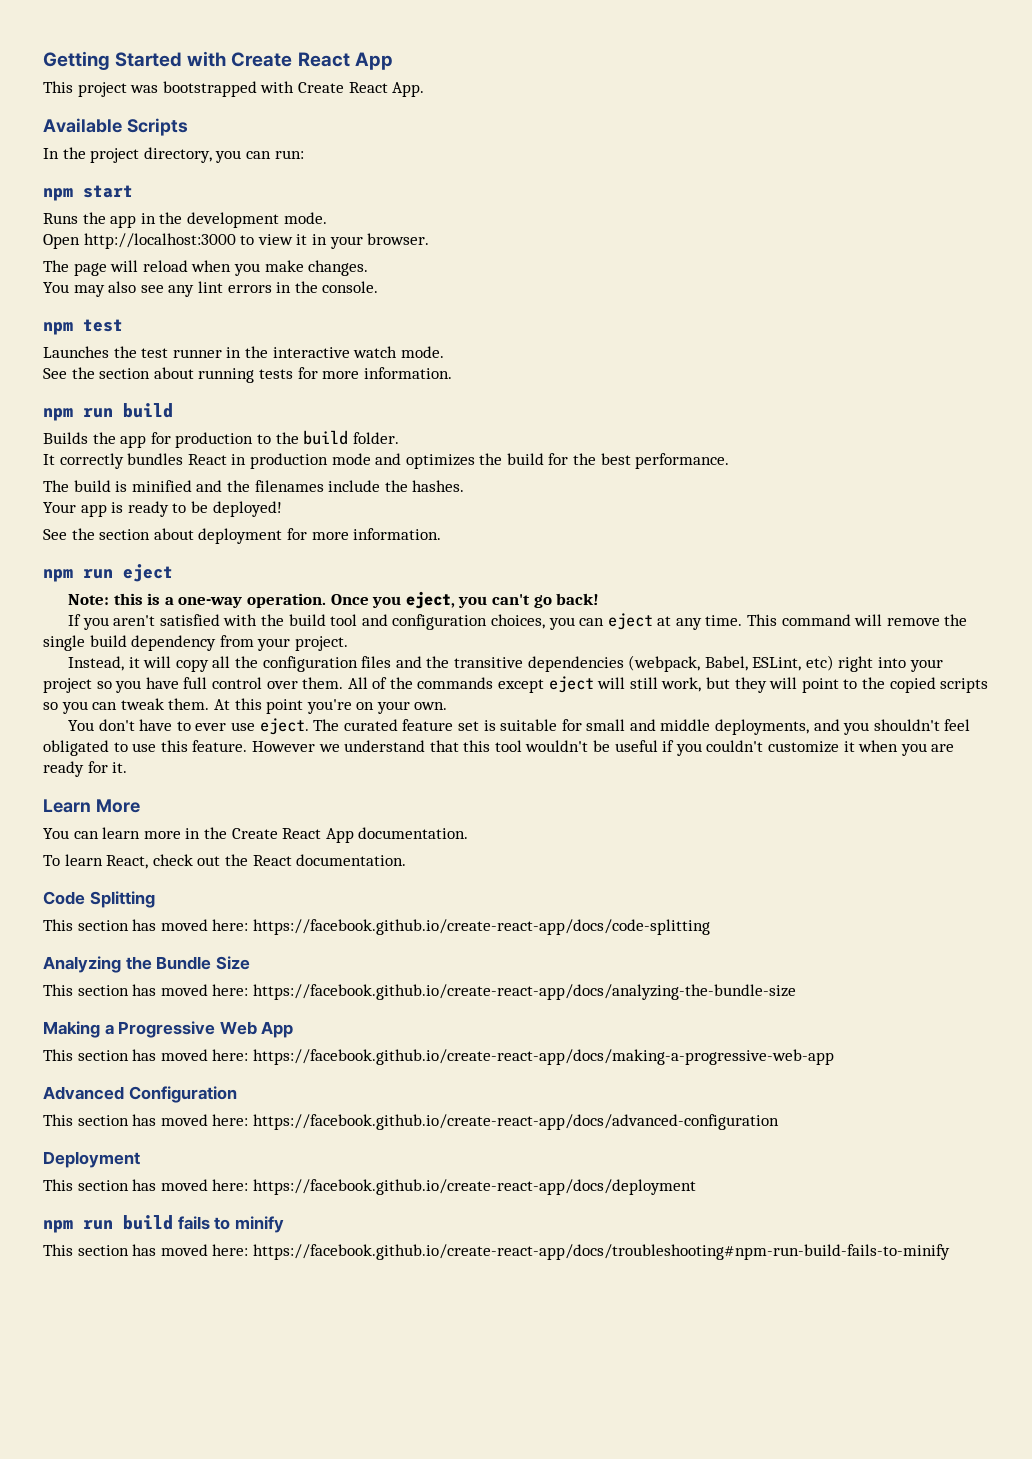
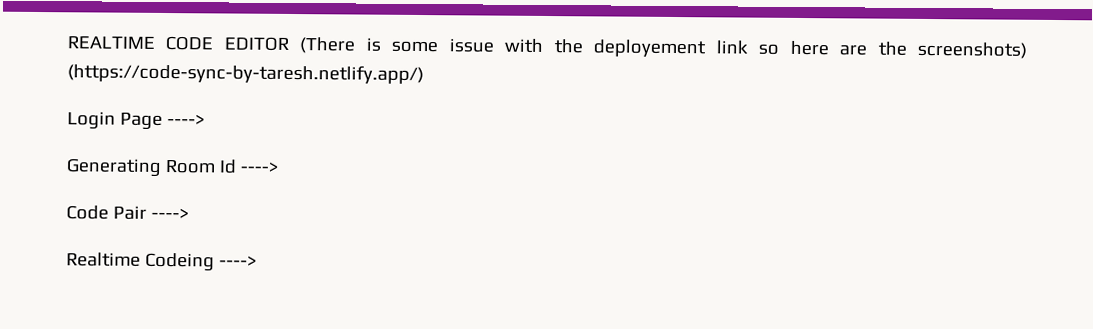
[43,51,393,70] [43,81,425,97] [43,118,188,136] [43,147,304,163] [43,185,133,201] [43,212,327,228] [43,233,430,249] [43,260,369,276] [43,281,379,297] [43,319,123,335] [43,346,444,358] [43,367,452,383] [43,403,173,421] [43,430,399,448] [43,453,730,469] [43,480,465,492] [43,501,282,517] [43,528,442,544] [43,564,173,582] [68,591,600,609] [68,613,968,630] [43,635,348,651] [68,655,943,672] [43,676,989,693] [43,698,448,714] [68,718,971,735] [43,740,955,756] [43,761,128,777] [43,799,140,813] [43,827,469,843] [43,854,407,869] [43,891,155,908] [43,919,710,935] [43,956,250,973] [43,984,796,1000] [43,1021,294,1038] [43,1049,834,1065] [43,1086,237,1103] [43,1114,779,1130] [43,1151,140,1168] [43,1179,696,1195] [43,1215,284,1233] [43,1244,950,1260] Getting Started with Create React App // This project was bootstrapped with Create React App. // Available Scripts // In the project directory, you can run: // npm start // Runs the app in the development mode. // Open http://localhost:3000 to view it in your browser. // The page will reload when you make changes. // You may also see any lint errors in the console. // npm test // Launches the test runner in the interactive watch mode. // See the section about running tests for more information. // npm run build // Builds the app for production to the build folder. // It correctly bundles React in production mode and optimizes the build for the best performance. // The build is minified and the filenames include the hashes. // Your app is ready to be deployed! // See the section about deployment for more information. // npm run eject // Note: this is a one-way operation. Once you eject, you can't go back! // If you aren't satisfied with the build tool and configuration choices, you can eject at any time. This command will remove the single build dependency from your project. // Instead, it will copy all the configuration files and the transitive dependencies (webpack, Babel, ESLint, etc) right into your project so you have full control over them. All of the commands except eject will still work, but they will point to the copied scripts so you can tweak them. At this point you're on your own. // You don't have to ever use eject. The curated feature set is suitable for small and middle deployments, and you shouldn't feel obligated to use this feature. However we understand that this tool wouldn't be useful if you couldn't customize it when you are ready for it. // Learn More // You can learn more in the Create React App documentation. // To learn React, check out the React documentation. // Code Splitting // This section has moved here: https://facebook.github.io/create-react-app/docs/code-splitting // Analyzing the Bundle Size // This section has moved here: https://facebook.github.io/create-react-app/docs/analyzing-the-bundle-size // Making a Progressive Web App // This section has moved here: https://facebook.github.io/create-react-app/docs/making-a-progressive-web-app // Advanced Configuration // This section has moved here: https://facebook.github.io/create-react-app/docs/advanced-configuration // Deployment // This section has moved here: https://facebook.github.io/create-react-app/docs/deployment // npm run build fails to minify // This section has moved here: https://facebook.github.io/create-react-app/docs/troubleshooting#npm-run-build-fails-to-minify -> [67,36,1028,59] [67,63,424,85] [67,111,205,130] [66,158,279,177] [66,205,189,220] [66,252,257,272] REALTIME CODE EDITOR (There is some issue with the deployement link so here are the screenshots) (https://code-sync-by-taresh.netlify.app/) // Login Page ----> // Generating Room Id ----> // Code Pair ----> // Realtime Codeing ---->

